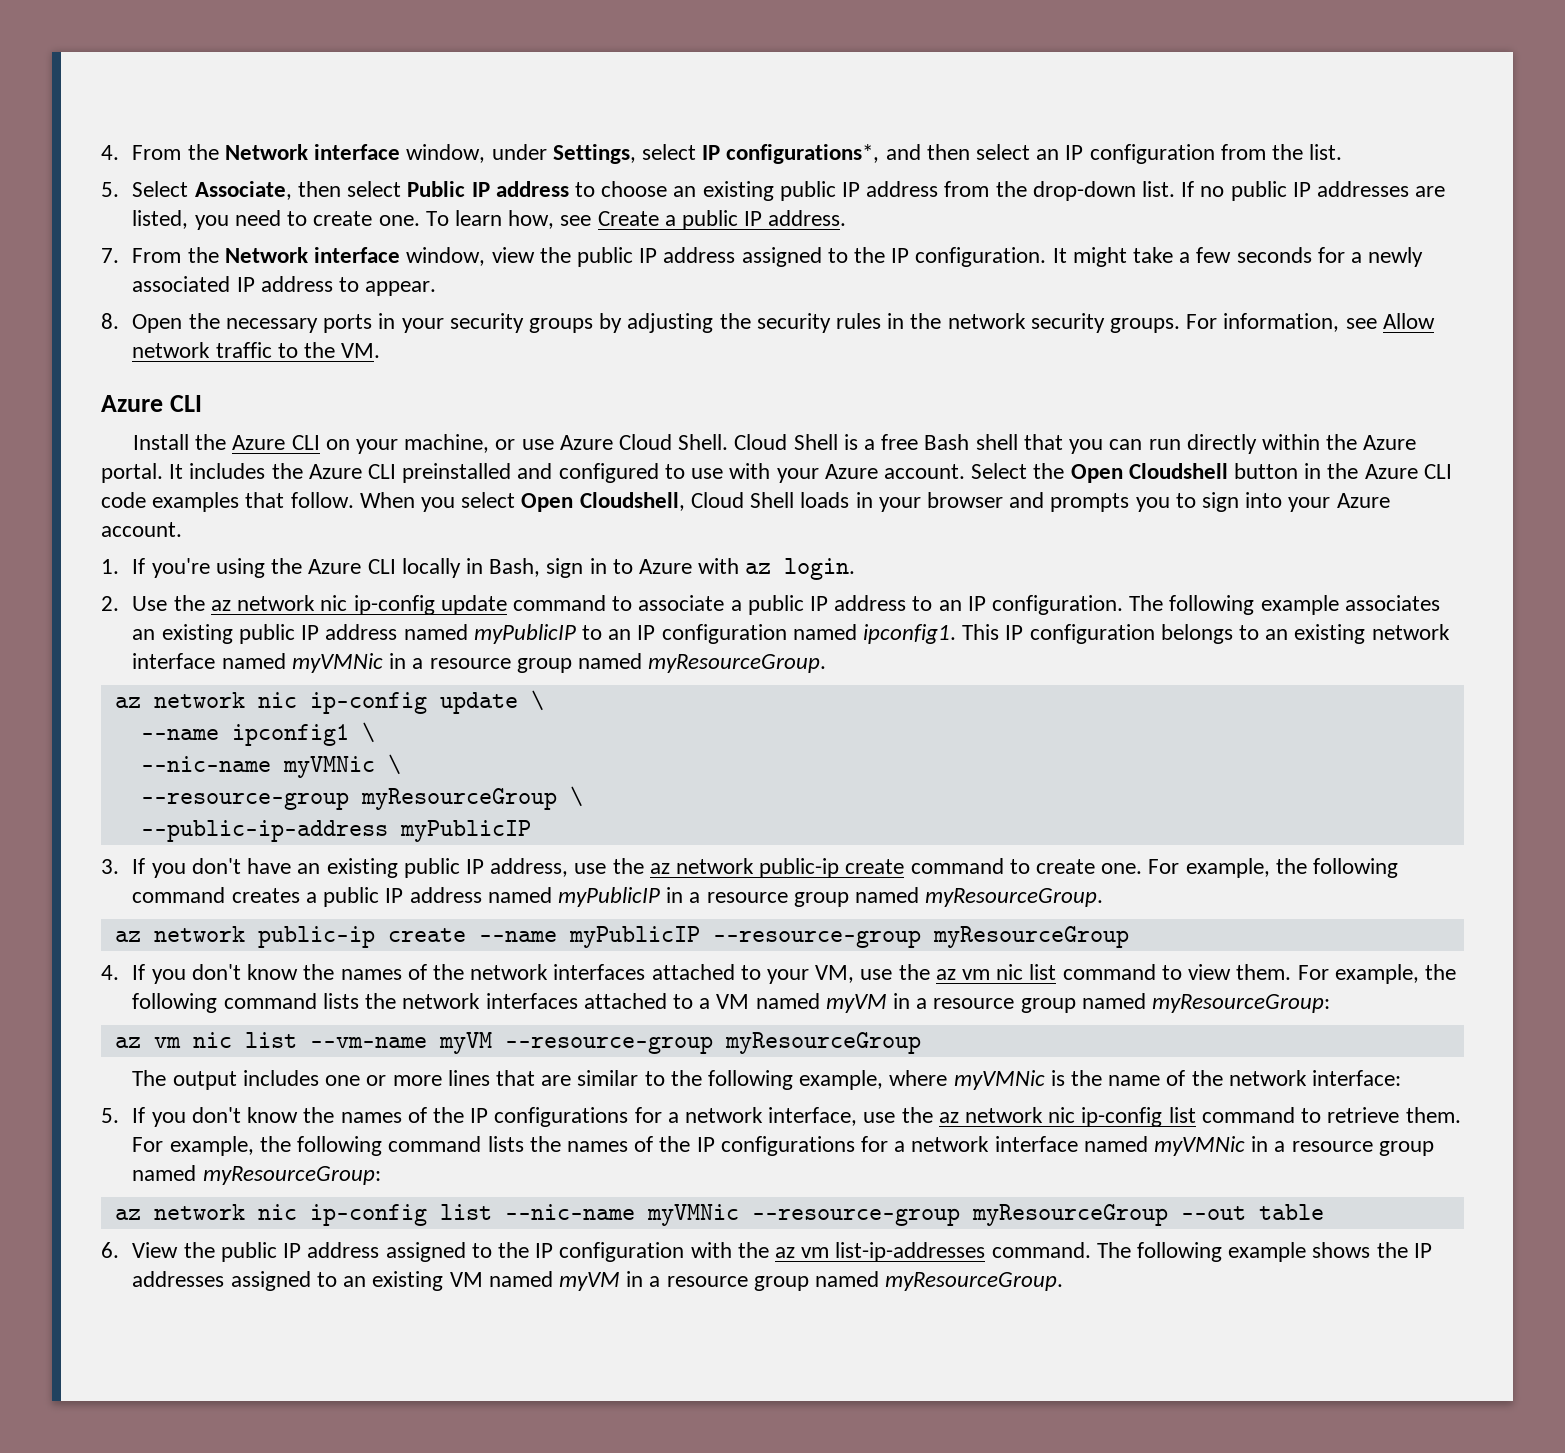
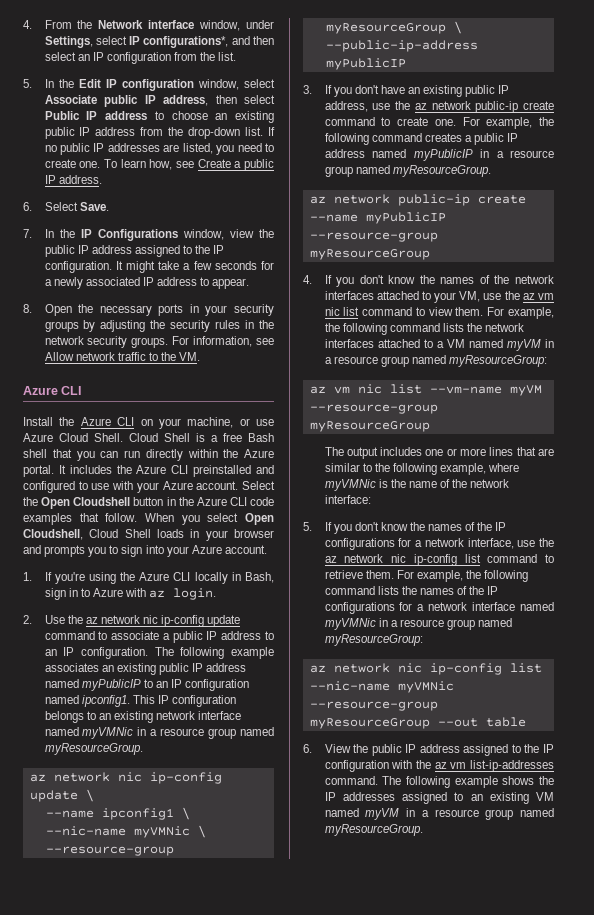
[132,181,292,200] Select Associate, -> [44,79,275,91] [44,95,209,107] In the Edit IP configuration window, select Associate public IP address,
[101,247,401,263] 7. From the Network interface -> [23,202,109,211] [23,229,178,241] 6. Select Save. // 7. In the IP Configurations

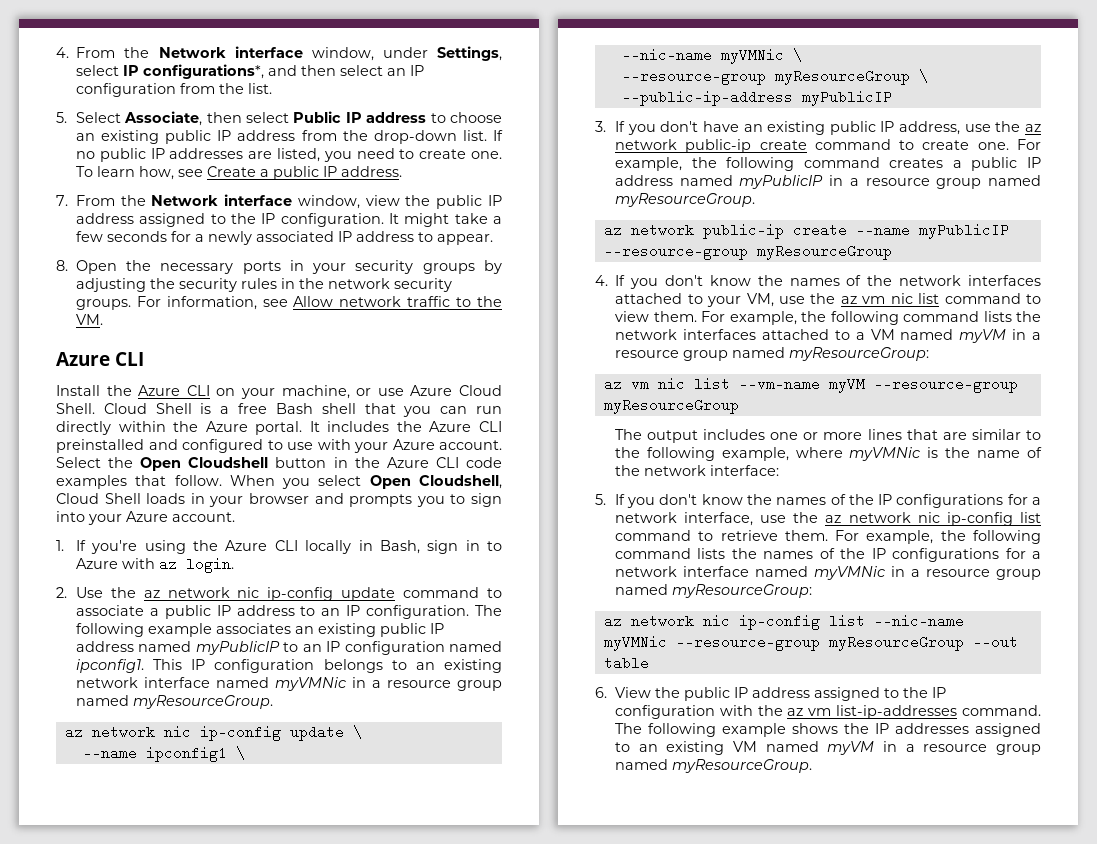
[44,79,275,91] [44,95,209,107] In the Edit IP configuration window, select Associate public IP address, -> [75,111,203,126] Select Associate,
[23,202,109,211] [23,229,178,241] 6. Select Save. // 7. In the IP Configurations -> [56,194,293,206] 7. From the Network interface

